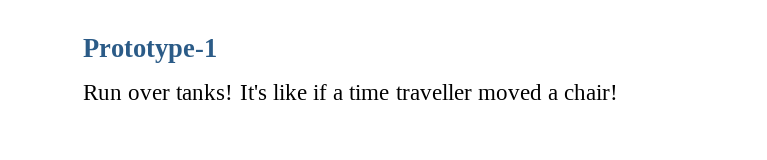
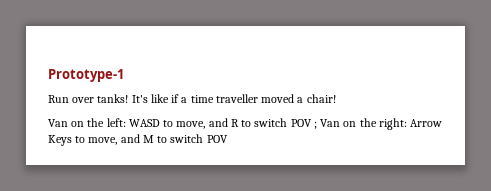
(619, 92) none -> [48,118,443,130] [48,134,228,146] // Van on the left: WASD to move, and R to switch POV ; Van on the right: Arrow Keys to move, and M to switch POV

